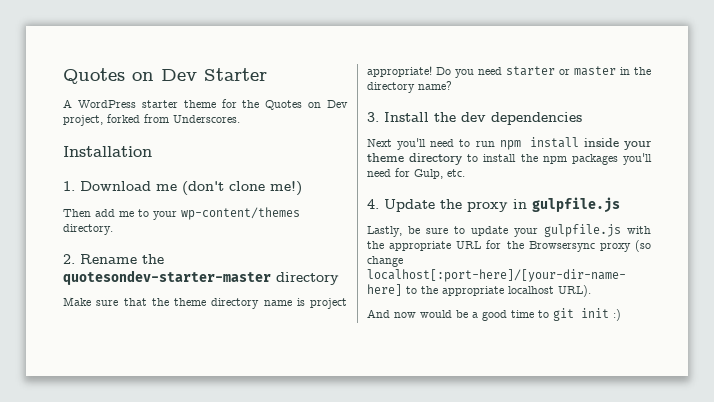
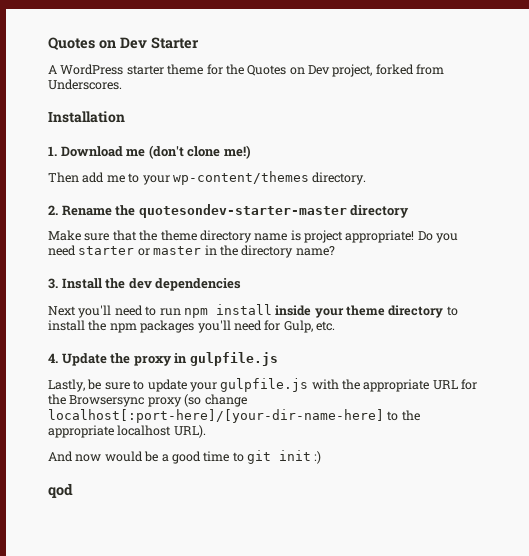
(621, 315) none -> [48,483,73,498] // qod

